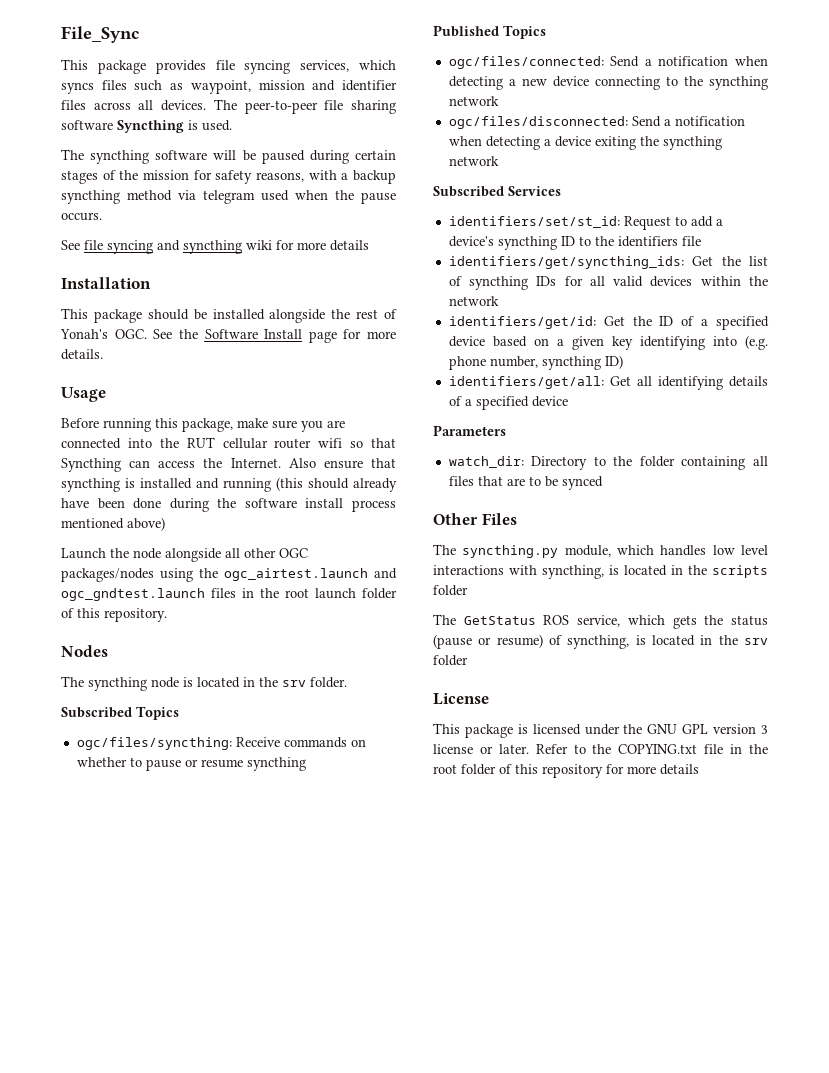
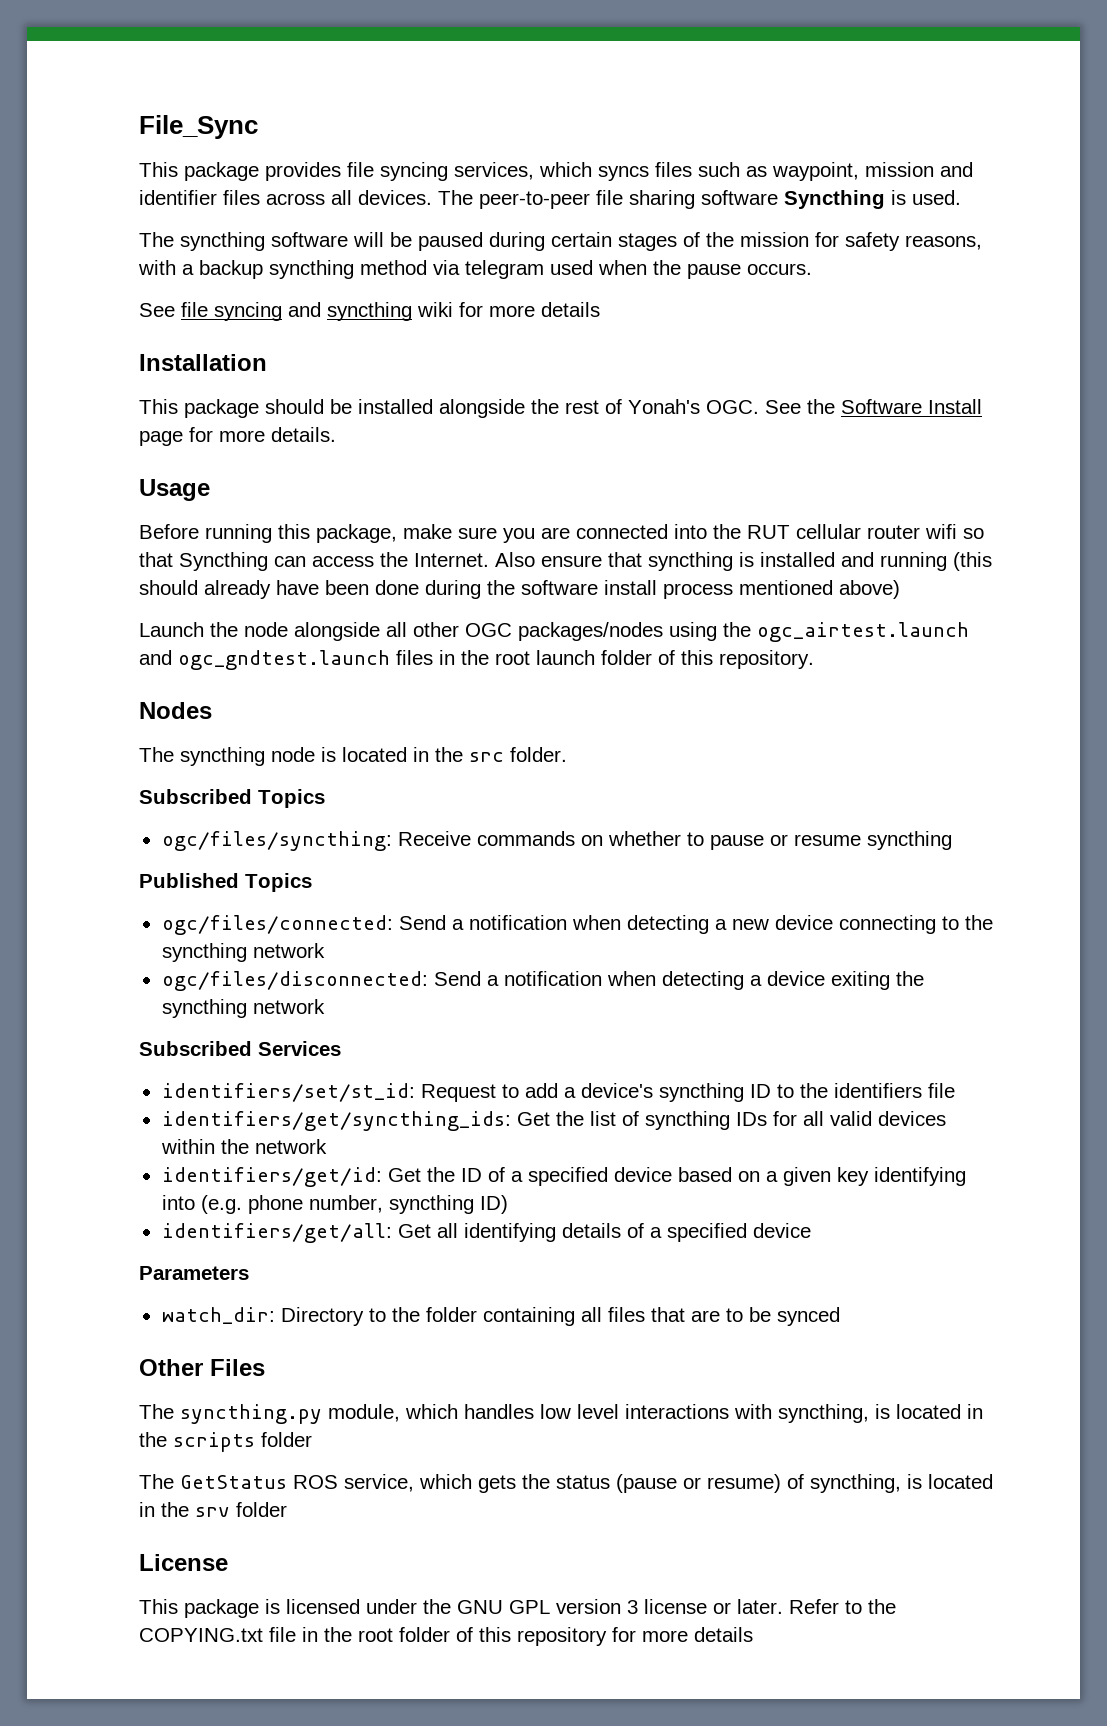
[282,680,306,687] srv -> [469,752,504,762] src

